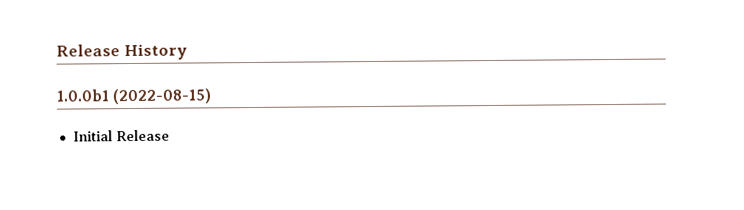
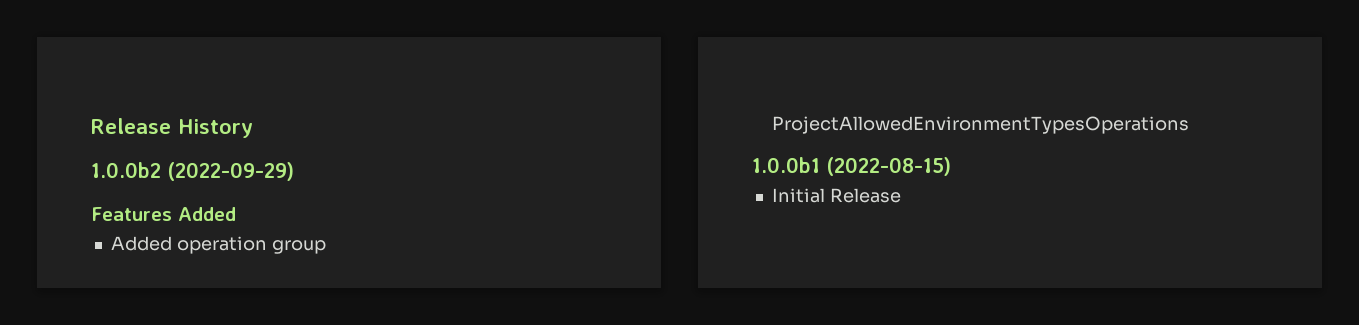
(188, 52) none -> [91,162,294,181] [91,207,236,221] [110,236,326,254] [771,116,1189,134] // 1.0.0b2 (2022-09-29) // Features Added // Added operation group ProjectAllowedEnvironmentTypesOperations

